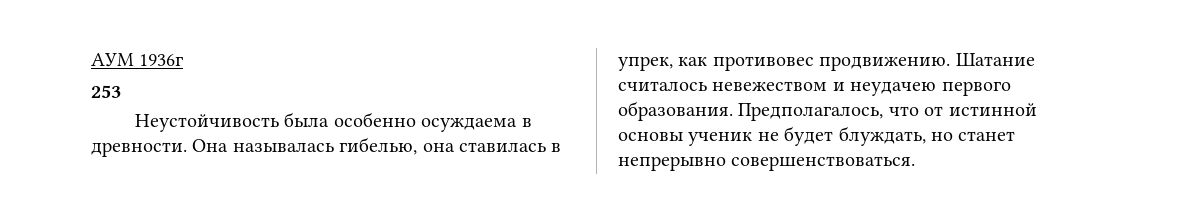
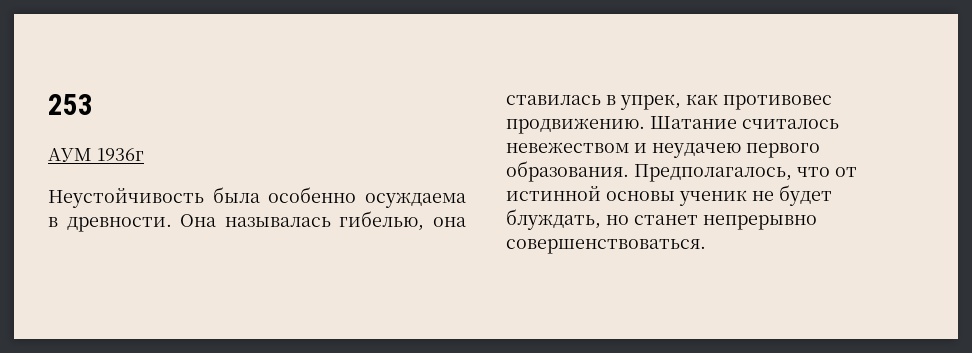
(91, 60) none -> [48,94,93,115] 253 //
[91,85,121,98] // 253 -> (144, 154) none

